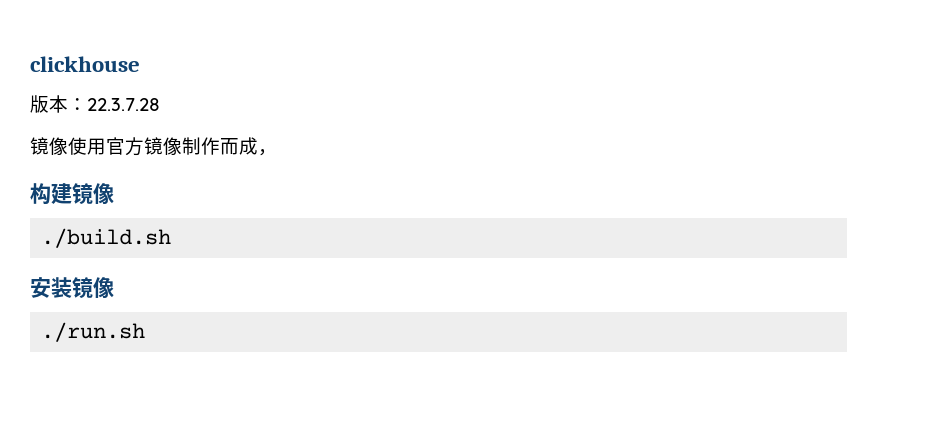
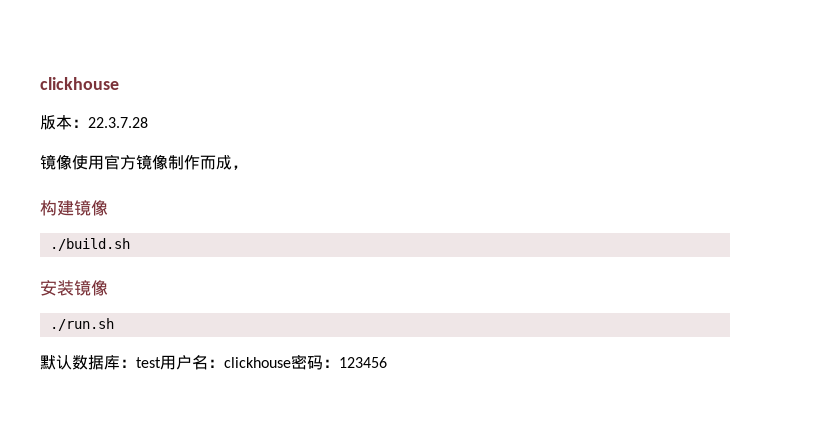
(146, 332) none -> [40,354,387,370] // 默认数据库：test用户名：clickhouse密码：123456

